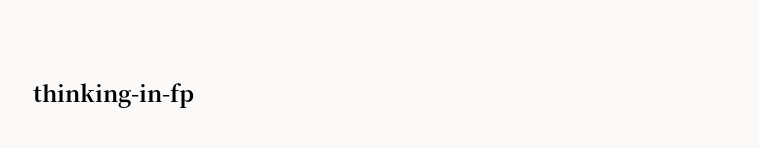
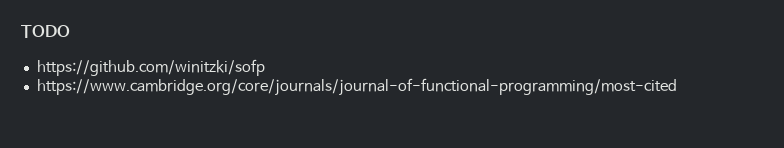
[33,83,194,108] thinking-in-fp -> [21,25,70,38] [36,59,265,76] [36,78,677,96] TODO // https://github.com/winitzki/sofp // https://www.cambridge.org/core/journals/journal-of-functional-programming/most-cited

